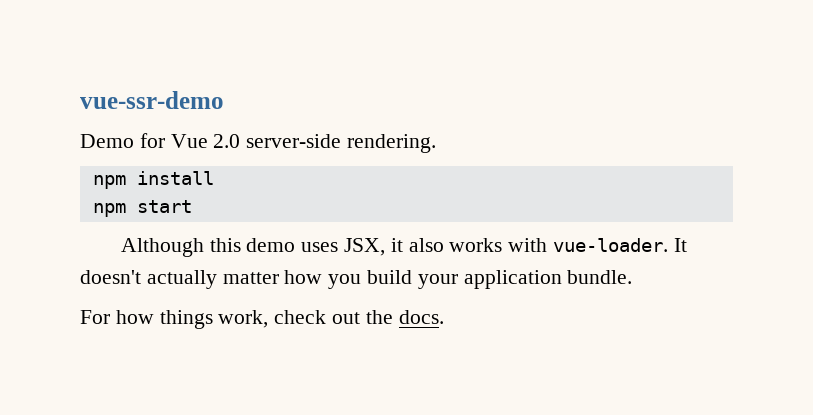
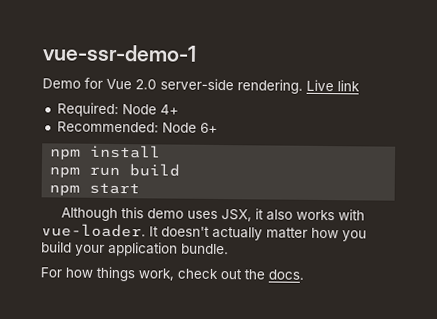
[80,91,224,109] vue-ssr-demo -> [42,44,197,62] vue-ssr-demo-1
(437, 143) none -> [306,79,360,92] [56,102,179,118] [56,121,218,133] Live link // Required: Node 4+ // Recommended: Node 6+
(214, 178) none -> [49,163,181,178] // npm run build

